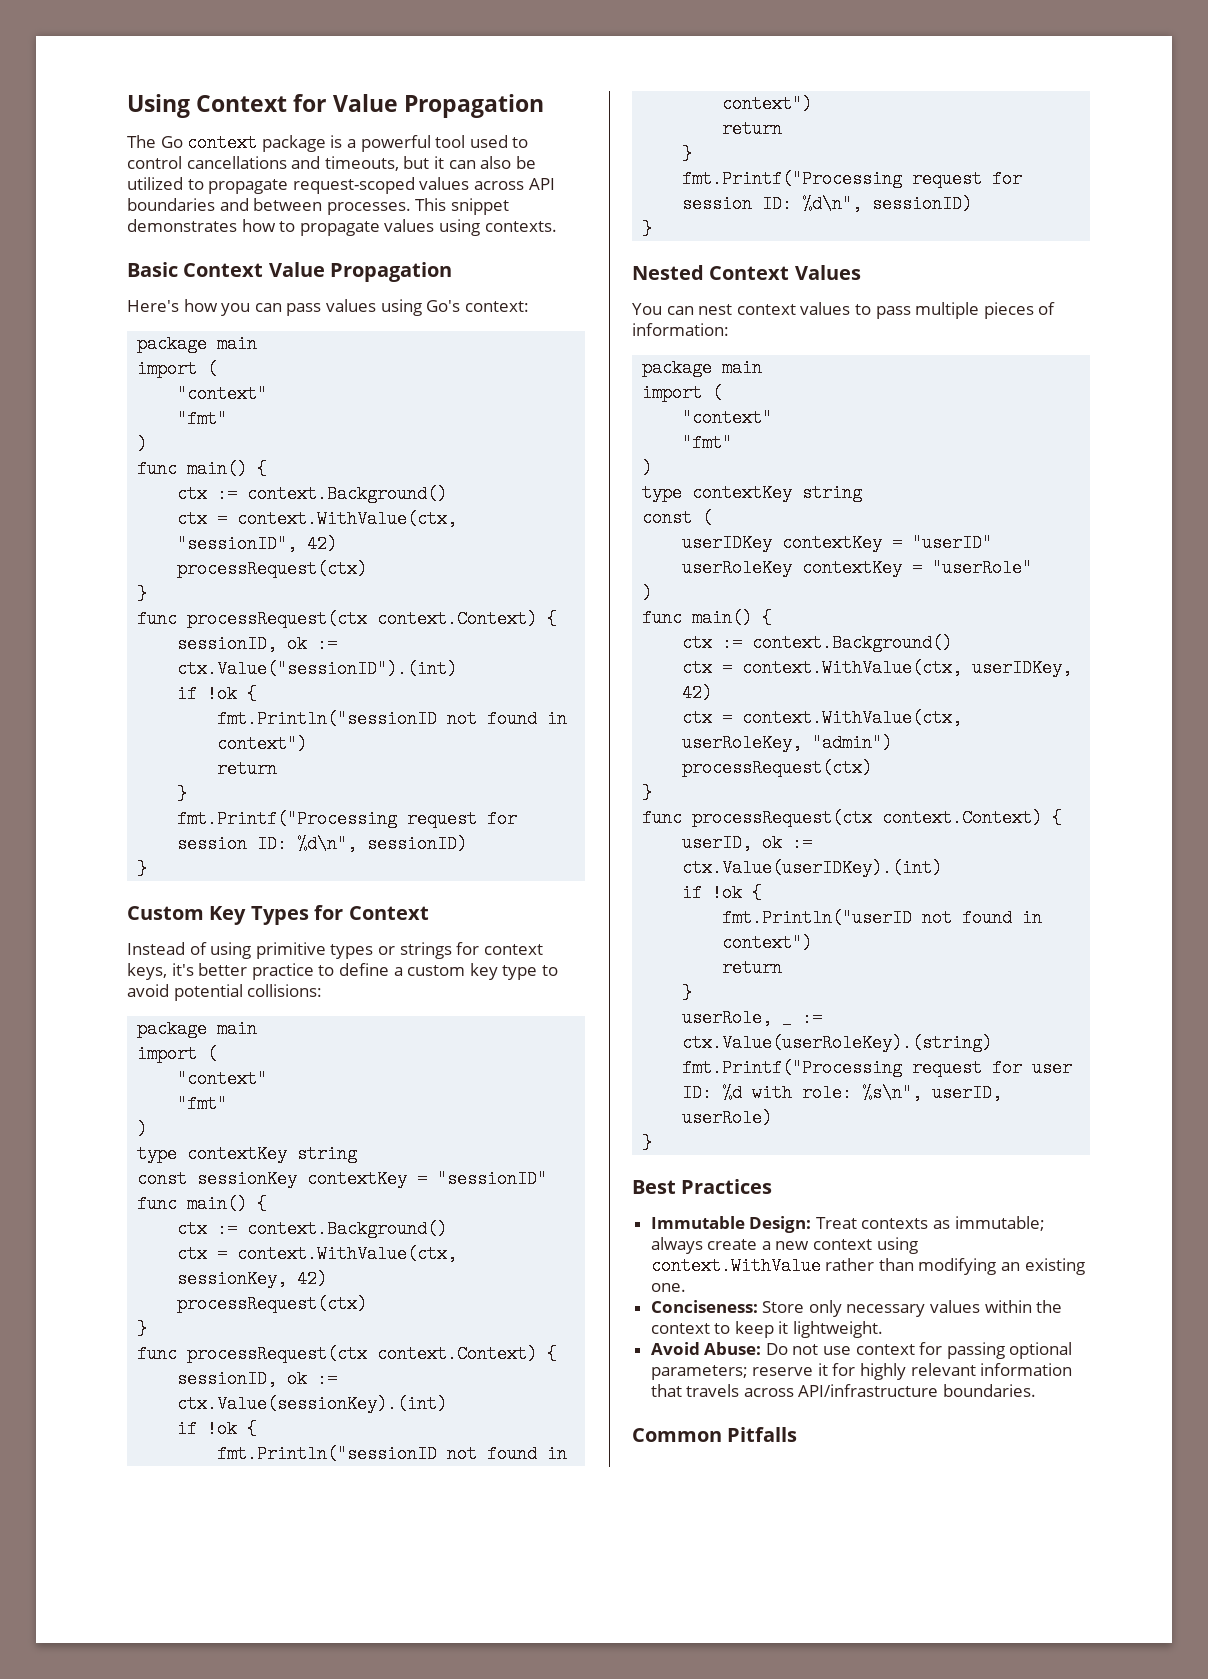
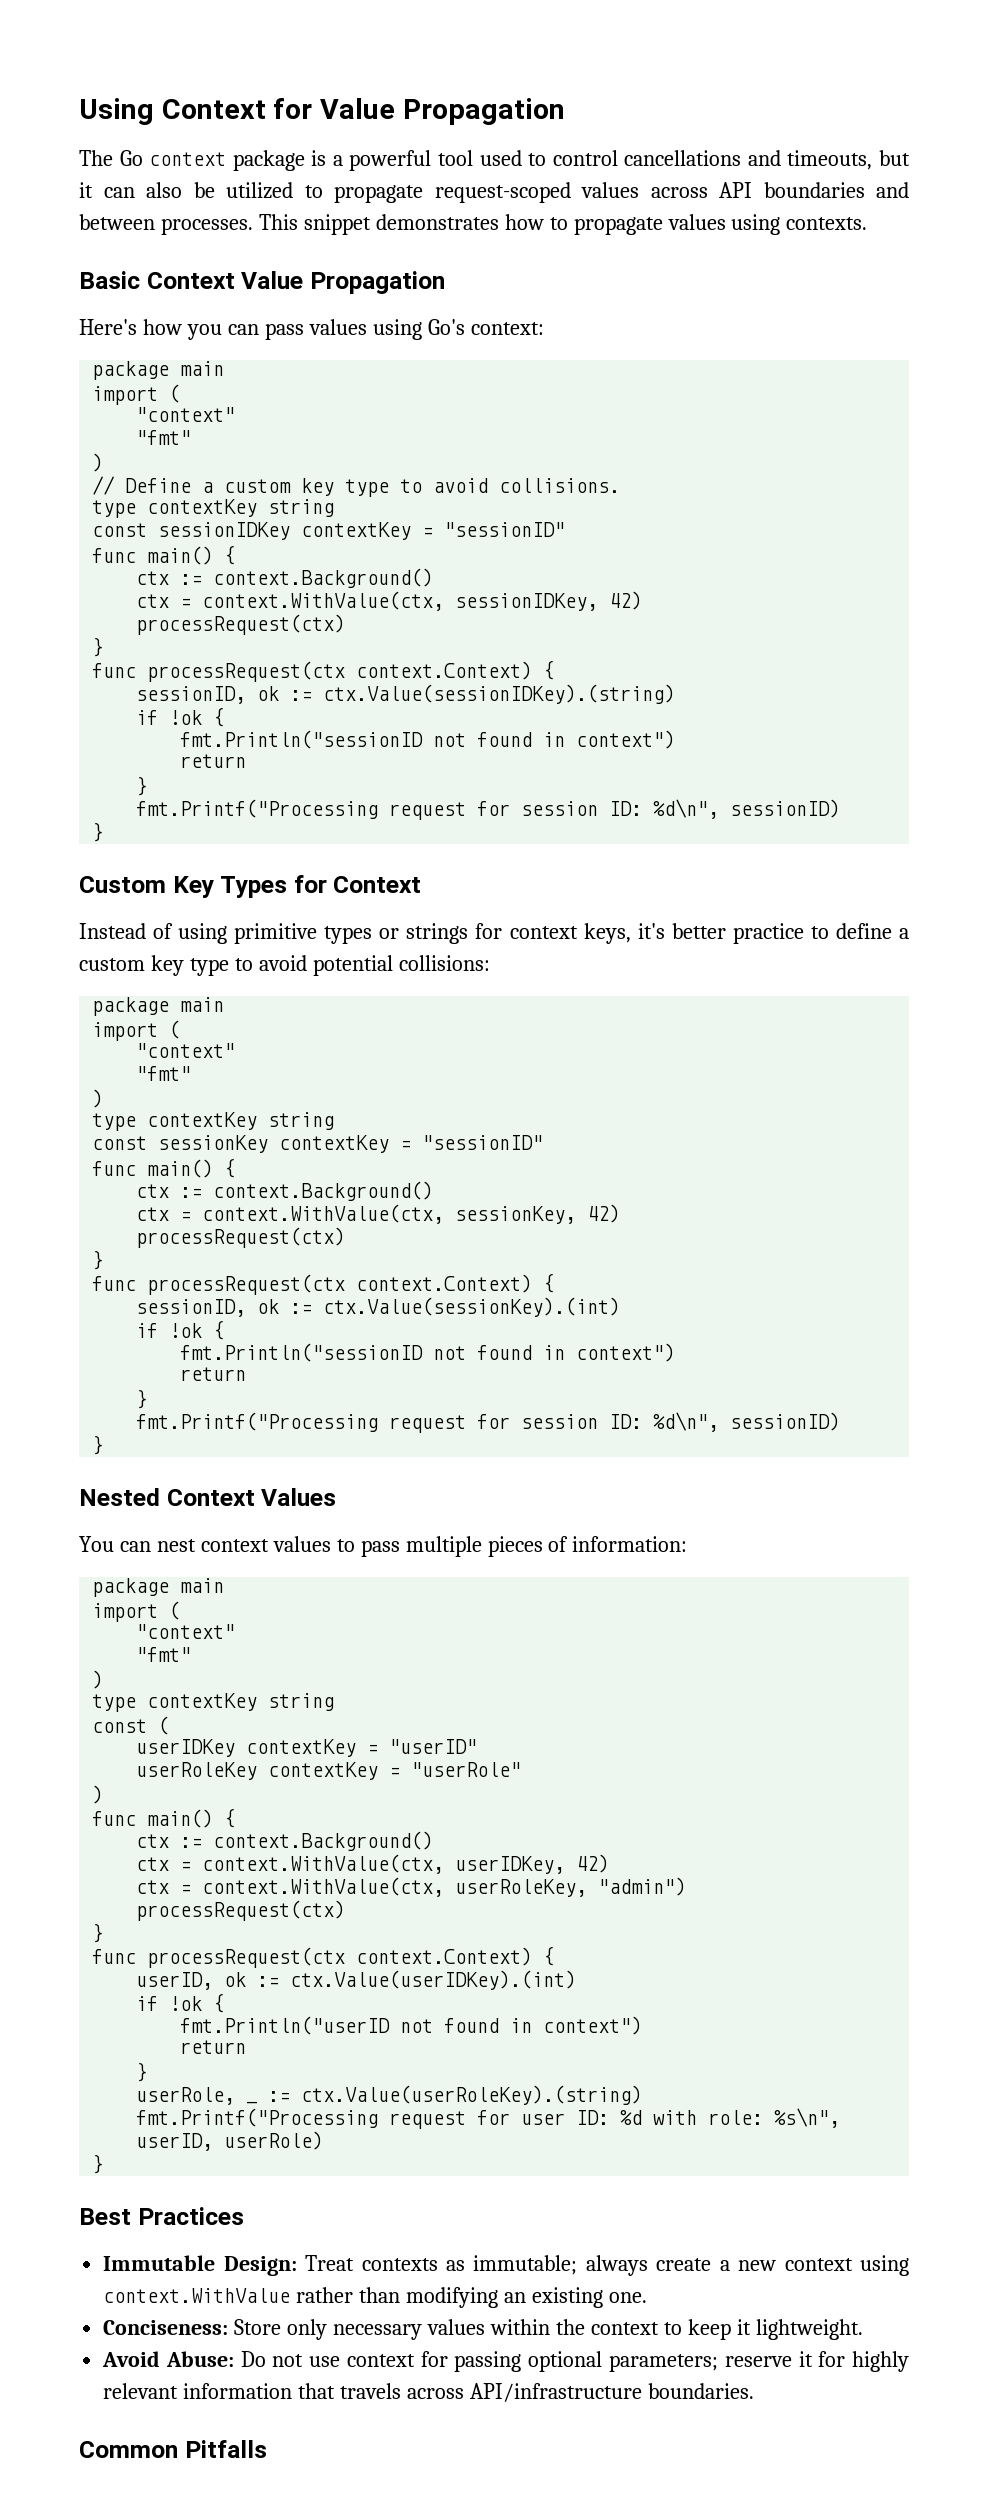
[137,460,268,478] [177,485,448,503] [177,510,458,528] [177,535,298,553] // func main() { // ctx := context.Background() // ctx = context.WithValue(ctx, "sessionID", -> [92,476,621,497] [92,499,335,518] [92,522,566,540] [92,545,236,565] [136,568,434,588] [136,591,599,611] // // Define a custom key type to avoid collisions. // type contextKey string // const sessionIDKey contextKey = "sessionID" // func main() { // ctx := context.Background() // ctx = context.WithValue(ctx, sessionIDKey,
[177,660,458,678] ctx.Value("sessionID").(int) -> [323,684,676,704] ctx.Value(sessionIDKey).(string)

